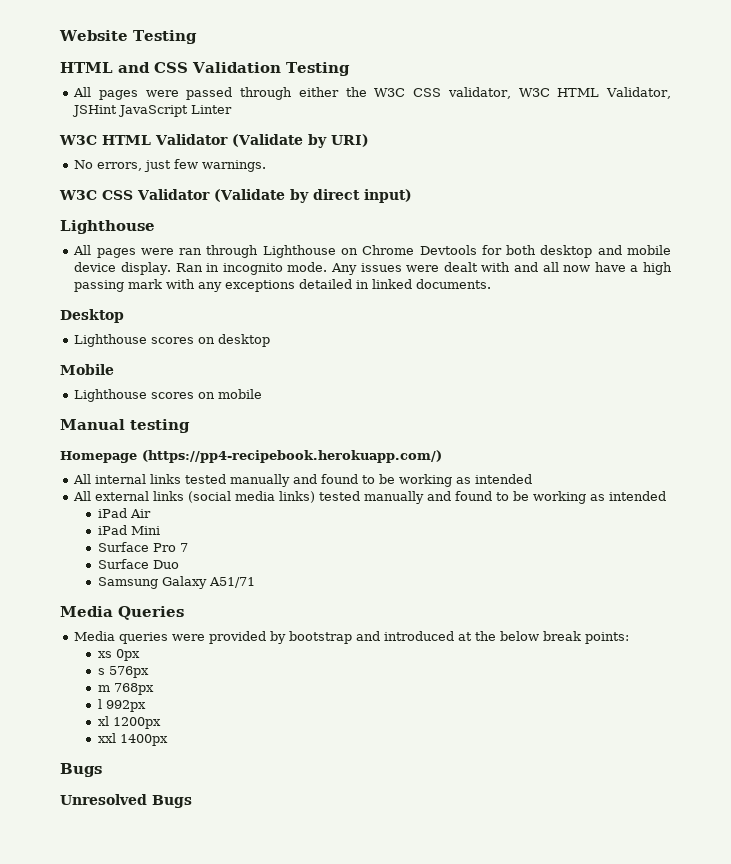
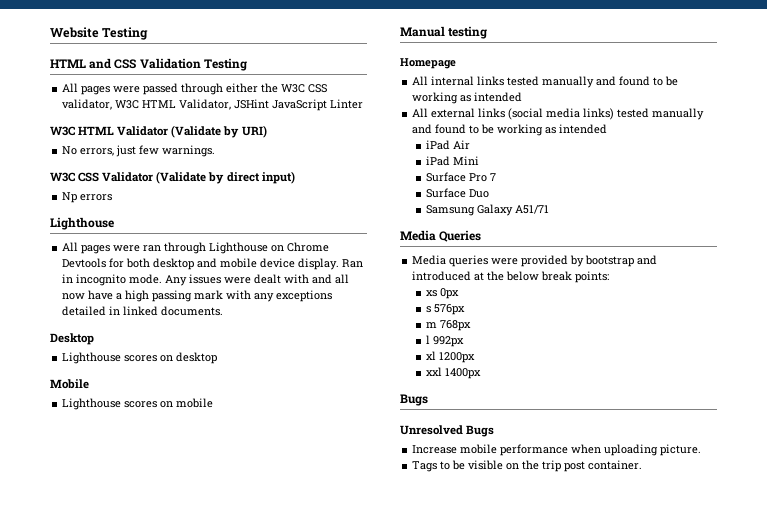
(412, 196) none -> [62,192,113,203] // Np errors
[142,450,442,463] (https://pp4-recipebook.herokuapp.com/) -> (456, 63) none
(192, 801) none -> [412,444,702,456] [412,460,643,472] // Increase mobile performance when uploading picture. // Tags to be visible on the trip post container.

